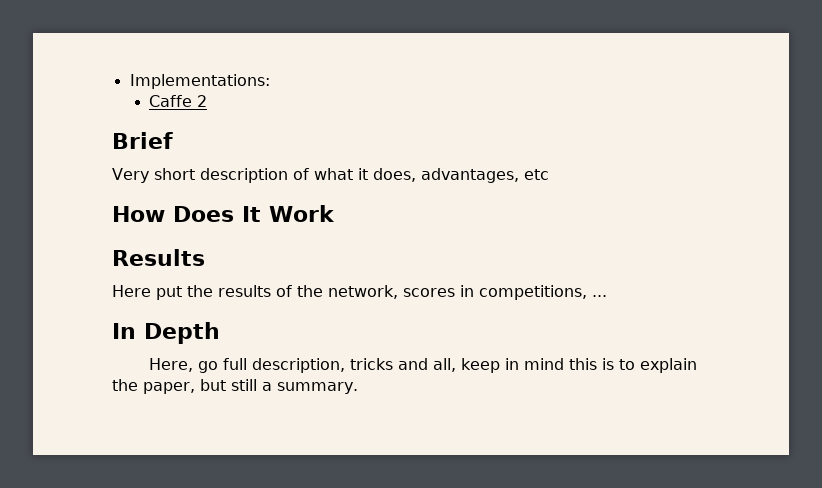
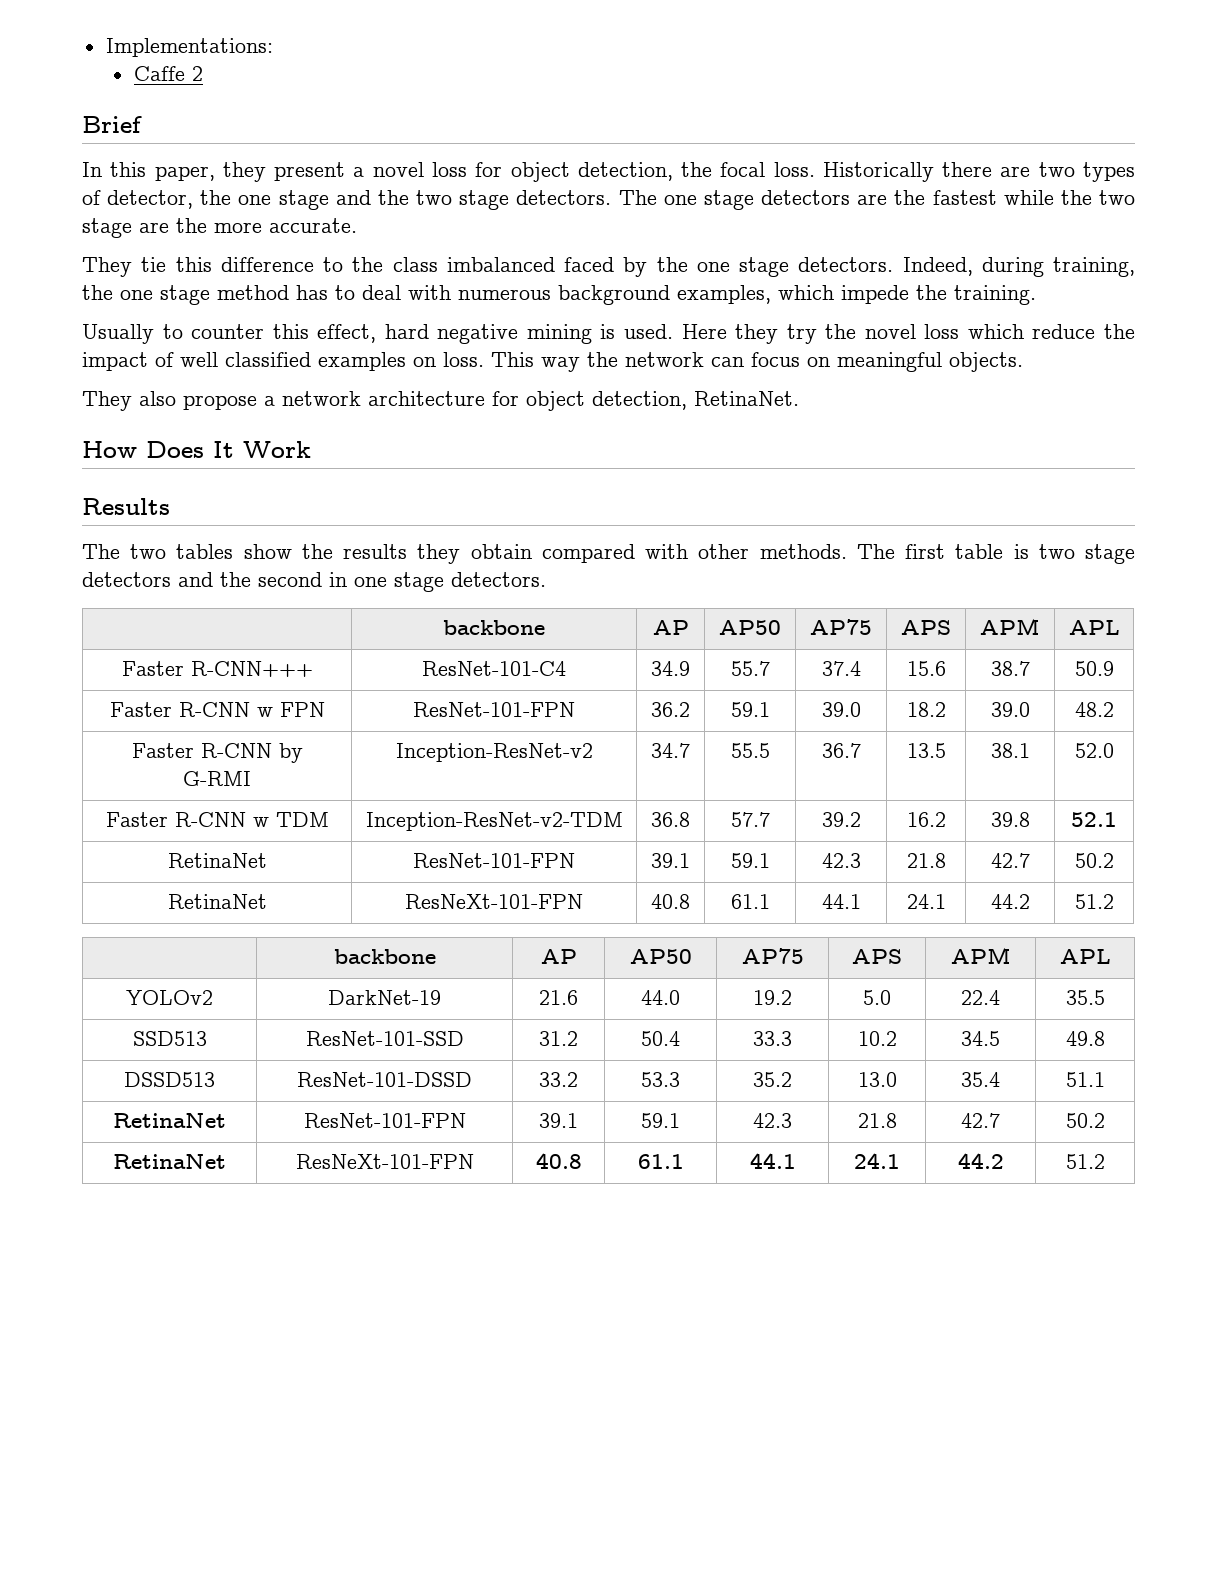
[112,168,549,183] Very short description of what it does, advantages, etc -> [82,162,1136,182] [82,190,1135,210] [82,218,357,238] [82,257,1135,277] [82,285,1036,305] [82,324,1135,344] [82,352,1023,372] [82,391,799,411] In this paper, they present a novel loss for object detection, the focal loss. Historically there are two types of detector, the one stage and the two stage detectors. The one stage detectors are the fastest while the two stage are the more accurate. // They tie this difference to the class imbalanced faced by the one stage detectors. Indeed, during training, the one stage method has to deal with numerous background examples, which impede the training. // Usually to counter this effect, hard negative mining is used. Here they try the novel loss which reduce the impact of well classified examples on loss. This way the network can focus on meaningful objects. // They also propose a network architecture for object detection, RetinaNet.
[112,285,607,300] [112,322,220,344] [148,358,697,373] [112,379,358,394] Here put the results of the network, scores in competitions, ... // In Depth // Here, go full description, tricks and all, keep in mind this is to explain the paper, but still a summary. -> [82,544,1136,564] [82,572,546,592] [443,620,545,635] [652,620,689,635] [719,620,781,635] [810,619,872,635] [901,620,951,635] [980,618,1040,635] [1068,620,1120,635] [121,661,313,677] [422,661,566,676] [651,661,690,676] [730,661,770,676] [821,661,861,676] [906,661,946,676] [990,661,1030,676] [1074,661,1114,676] [109,702,325,717] [413,702,575,717] [651,702,690,717] [730,702,770,717] [821,702,861,717] [906,702,946,717] [990,702,1030,717] [1074,702,1114,717] [131,743,303,763] [183,771,251,786] [395,743,593,762] [651,743,690,758] [730,743,770,758] [821,743,861,758] [906,743,946,758] [990,743,1030,758] [1074,743,1114,758] [105,812,329,827] [365,812,623,831] [651,812,690,827] [730,812,770,827] [821,812,861,827] [906,812,946,827] [990,812,1030,827] [1071,812,1117,827] [167,853,267,868] [413,853,575,868] [651,853,690,868] [730,853,770,868] [821,853,861,868] [906,853,946,868] [990,853,1030,868] [1074,853,1114,868] [167,894,267,909] [405,894,583,909] [651,894,690,909] [730,894,770,909] [821,894,861,909] [906,894,946,909] [990,894,1030,909] [1074,894,1114,909] [333,949,436,964] [540,949,577,964] [629,949,692,964] [741,948,804,964] [852,949,902,964] [950,947,1011,964] [1059,949,1111,964] [126,990,213,1005] [328,990,441,1005] [539,990,578,1005] [641,990,680,1005] [753,990,792,1005] [863,990,891,1005] [961,990,1000,1005] [1065,990,1105,1005] [132,1031,207,1046] [305,1031,464,1046] [539,1031,578,1046] [641,1031,680,1046] [753,1031,792,1046] [857,1031,897,1046] [961,1031,1000,1046] [1065,1031,1105,1046] [124,1072,215,1087] [297,1072,472,1087] [539,1072,578,1087] [641,1072,680,1087] [753,1072,792,1087] [857,1072,897,1087] [961,1072,1000,1087] [1065,1072,1105,1087] [113,1113,226,1128] [303,1113,466,1128] [539,1113,578,1128] [641,1113,680,1128] [753,1113,792,1128] [857,1113,897,1128] [961,1113,1000,1128] [1065,1113,1105,1128] [113,1154,226,1169] [295,1154,474,1169] [535,1153,582,1169] [637,1154,684,1169] [749,1153,796,1169] [854,1153,900,1169] [957,1153,1004,1169] [1065,1154,1105,1169] The two tables show the results they obtain compared with other methods. The first table is two stage detectors and the second in one stage detectors. // | backbone | AP | AP50 | AP75 | APS | APM | APL // Faster R-CNN+++ | ResNet-101-C4 | 34.9 | 55.7 | 37.4 | 15.6 | 38.7 | 50.9 // Faster R-CNN w FPN | ResNet-101-FPN | 36.2 | 59.1 | 39.0 | 18.2 | 39.0 | 48.2 // Faster R-CNN by G-RMI | Inception-ResNet-v2 | 34.7 | 55.5 | 36.7 | 13.5 | 38.1 | 52.0 // Faster R-CNN w TDM | Inception-ResNet-v2-TDM | 36.8 | 57.7 | 39.2 | 16.2 | 39.8 | 52.1 // RetinaNet | ResNet-101-FPN | 39.1 | 59.1 | 42.3 | 21.8 | 42.7 | 50.2 // RetinaNet | ResNeXt-101-FPN | 40.8 | 61.1 | 44.1 | 24.1 | 44.2 | 51.2 // | backbone | AP | AP50 | AP75 | APS | APM | APL // YOLOv2 | DarkNet-19 | 21.6 | 44.0 | 19.2 | 5.0 | 22.4 | 35.5 // SSD513 | ResNet-101-SSD | 31.2 | 50.4 | 33.3 | 10.2 | 34.5 | 49.8 // DSSD513 | ResNet-101-DSSD | 33.2 | 53.3 | 35.2 | 13.0 | 35.4 | 51.1 // RetinaNet | ResNet-101-FPN | 39.1 | 59.1 | 42.3 | 21.8 | 42.7 | 50.2 // RetinaNet | ResNeXt-101-FPN | 40.8 | 61.1 | 44.1 | 24.1 | 44.2 | 51.2

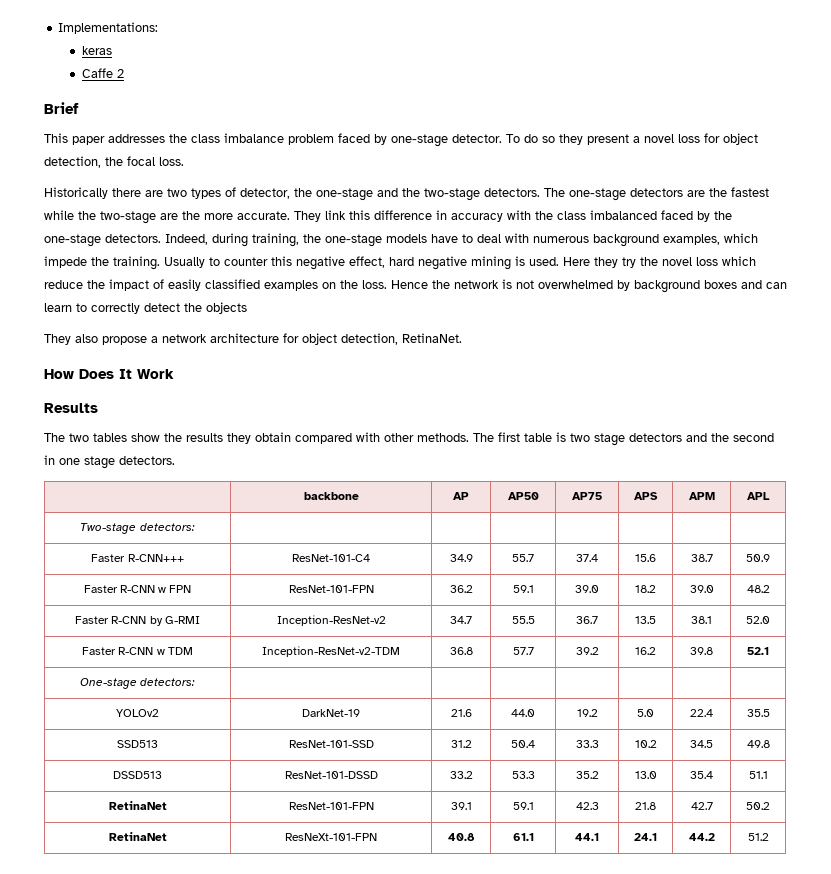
(273, 47) none -> [81,46,112,55] // keras
[82,162,215,181] In this paper, -> [44,133,555,147] This paper addresses the class imbalance problem faced by one-stage detector. To do so
(815, 169) none -> (184, 161) //
[238,190,754,210] one stage and the two stage detectors. The one stage -> [316,188,626,201] one-stage and the two-stage detectors. The one-stage
[1098,190,1135,205] [82,218,132,238] two stage -> [100,211,156,224] two-stage
[82,257,343,277] // They tie this difference to -> [294,210,531,222] They link this difference in accuracy with
[696,257,789,277] one stage -> [44,234,101,247] one-stage
[120,285,328,305] one stage method has -> [325,234,458,247] one-stage models have
(1036, 295) // -> (160, 263) none
(309, 331) none -> [296,256,345,270] negative
[180,352,218,367] well -> [168,279,201,291] easily
[443,352,1023,372] loss. This way the network can focus on meaningful objects. -> [340,279,787,293] [44,302,247,314] the loss. Hence the network is not overwhelmed by background boxes and can learn to correctly detect the objects
(1120, 627) none -> [80,523,195,534] // Two-stage detectors: | | | | | | |
[167,853,267,868] [413,853,575,868] [651,853,690,868] [730,853,770,868] [821,853,861,868] [906,853,946,868] [990,853,1030,868] [1074,853,1114,868] [167,894,267,909] [405,894,583,909] [651,894,690,909] [730,894,770,909] [821,894,861,909] [906,894,946,909] [990,894,1030,909] [1074,894,1114,909] [333,949,436,964] [540,949,577,964] [629,949,692,964] [741,948,804,964] [852,949,902,964] [950,947,1011,964] [1059,949,1111,964] RetinaNet | ResNet-101-FPN | 39.1 | 59.1 | 42.3 | 21.8 | 42.7 | 50.2 // RetinaNet | ResNeXt-101-FPN | 40.8 | 61.1 | 44.1 | 24.1 | 44.2 | 51.2 // | backbone | AP | AP50 | AP75 | APS | APM | APL -> [79,678,196,689] One-stage detectors: | | | | | | |

